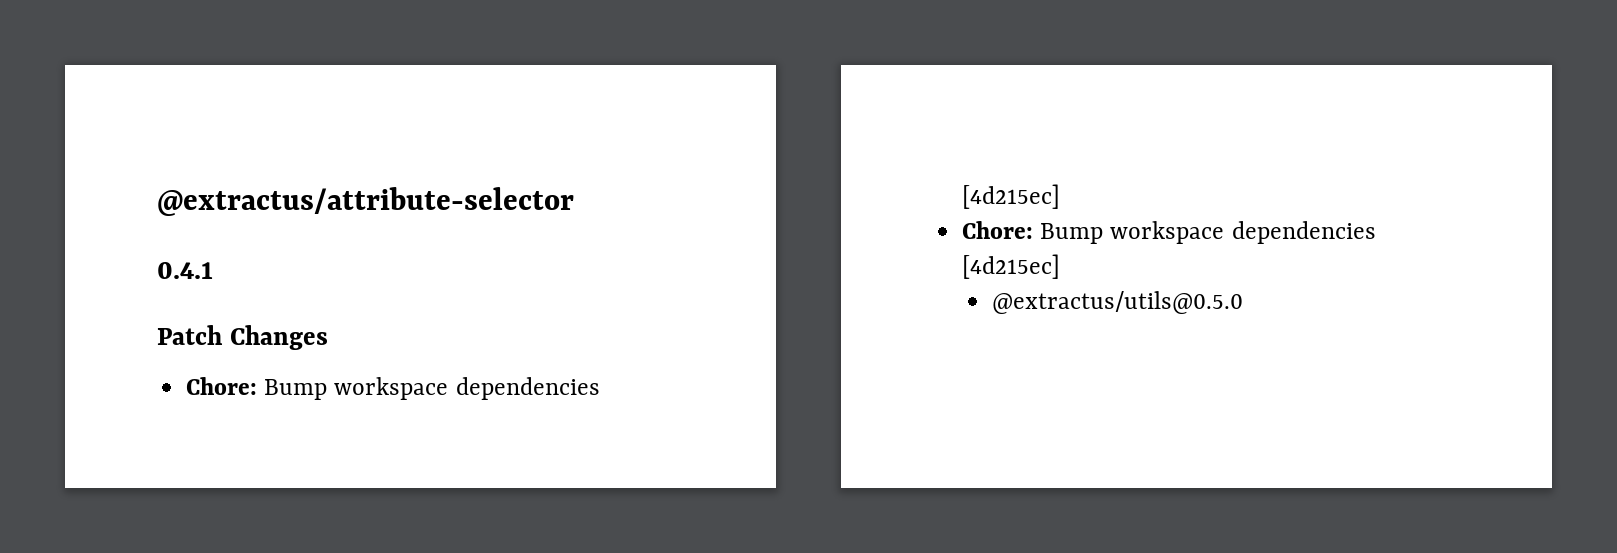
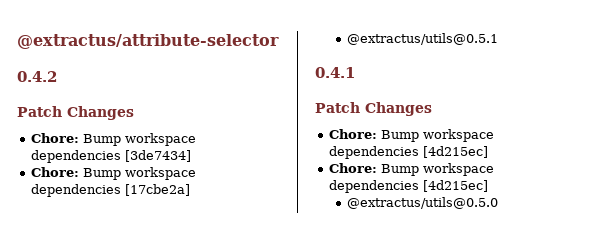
(574, 201) none -> [17,71,57,82] [17,106,134,120] [30,133,196,146] [30,150,191,163] [30,167,196,180] [30,184,190,197] [347,33,499,45] // 0.4.2 // Patch Changes // Chore: Bump workspace dependencies [3de7434] // Chore: Bump workspace dependencies [17cbe2a] // @extractus/utils@0.5.1

